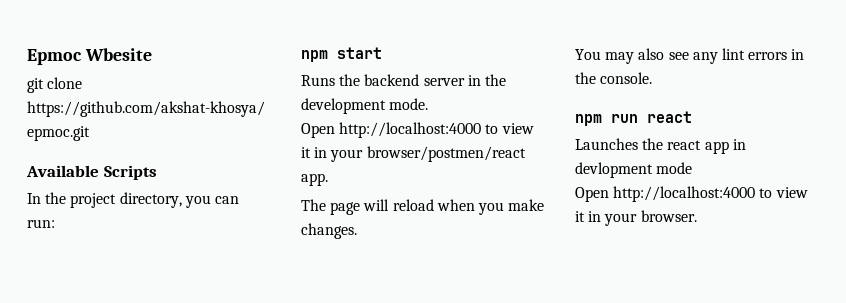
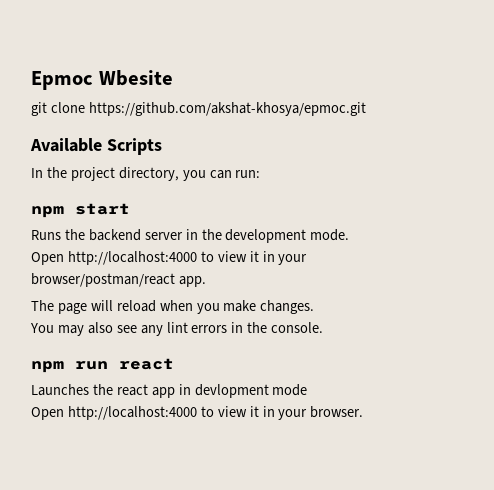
[366,146,526,162] browser/postmen/react -> [31,273,175,287] browser/postman/react

